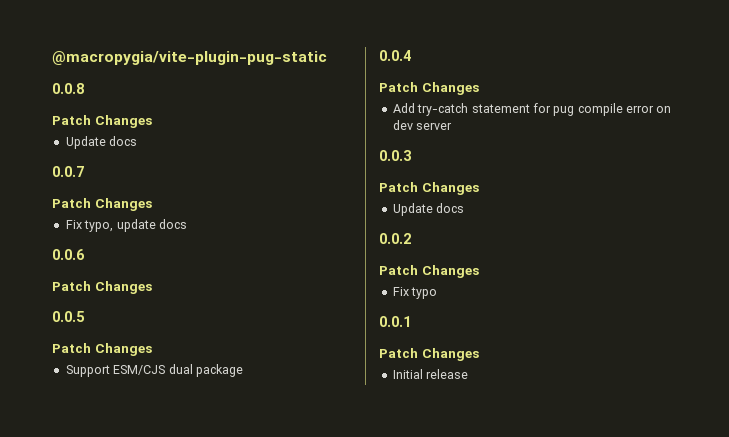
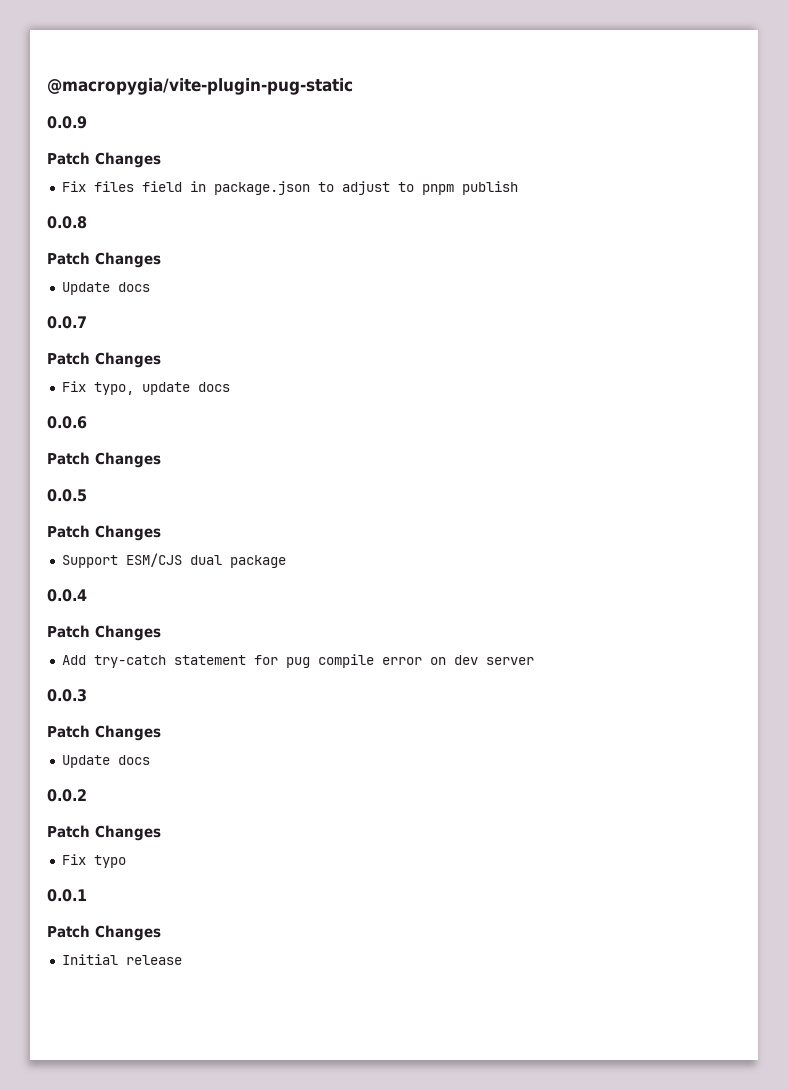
(327, 58) none -> [47,116,87,129] [47,152,161,168] [61,181,518,195] // 0.0.9 // Patch Changes // Fix files field in package.json to adjust to pnpm publish

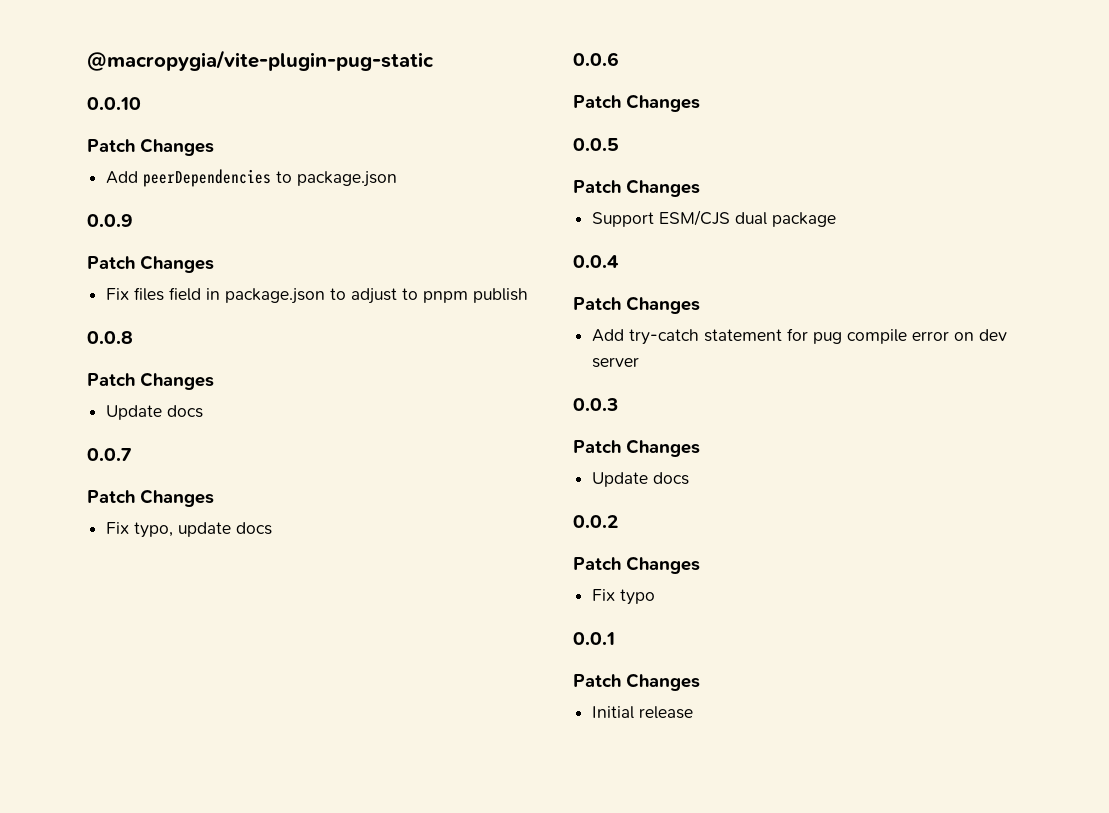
(353, 86) none -> [87,97,141,110] [87,138,214,156] [106,169,398,187] // 0.0.10 // Patch Changes // Add peerDependencies to package.json

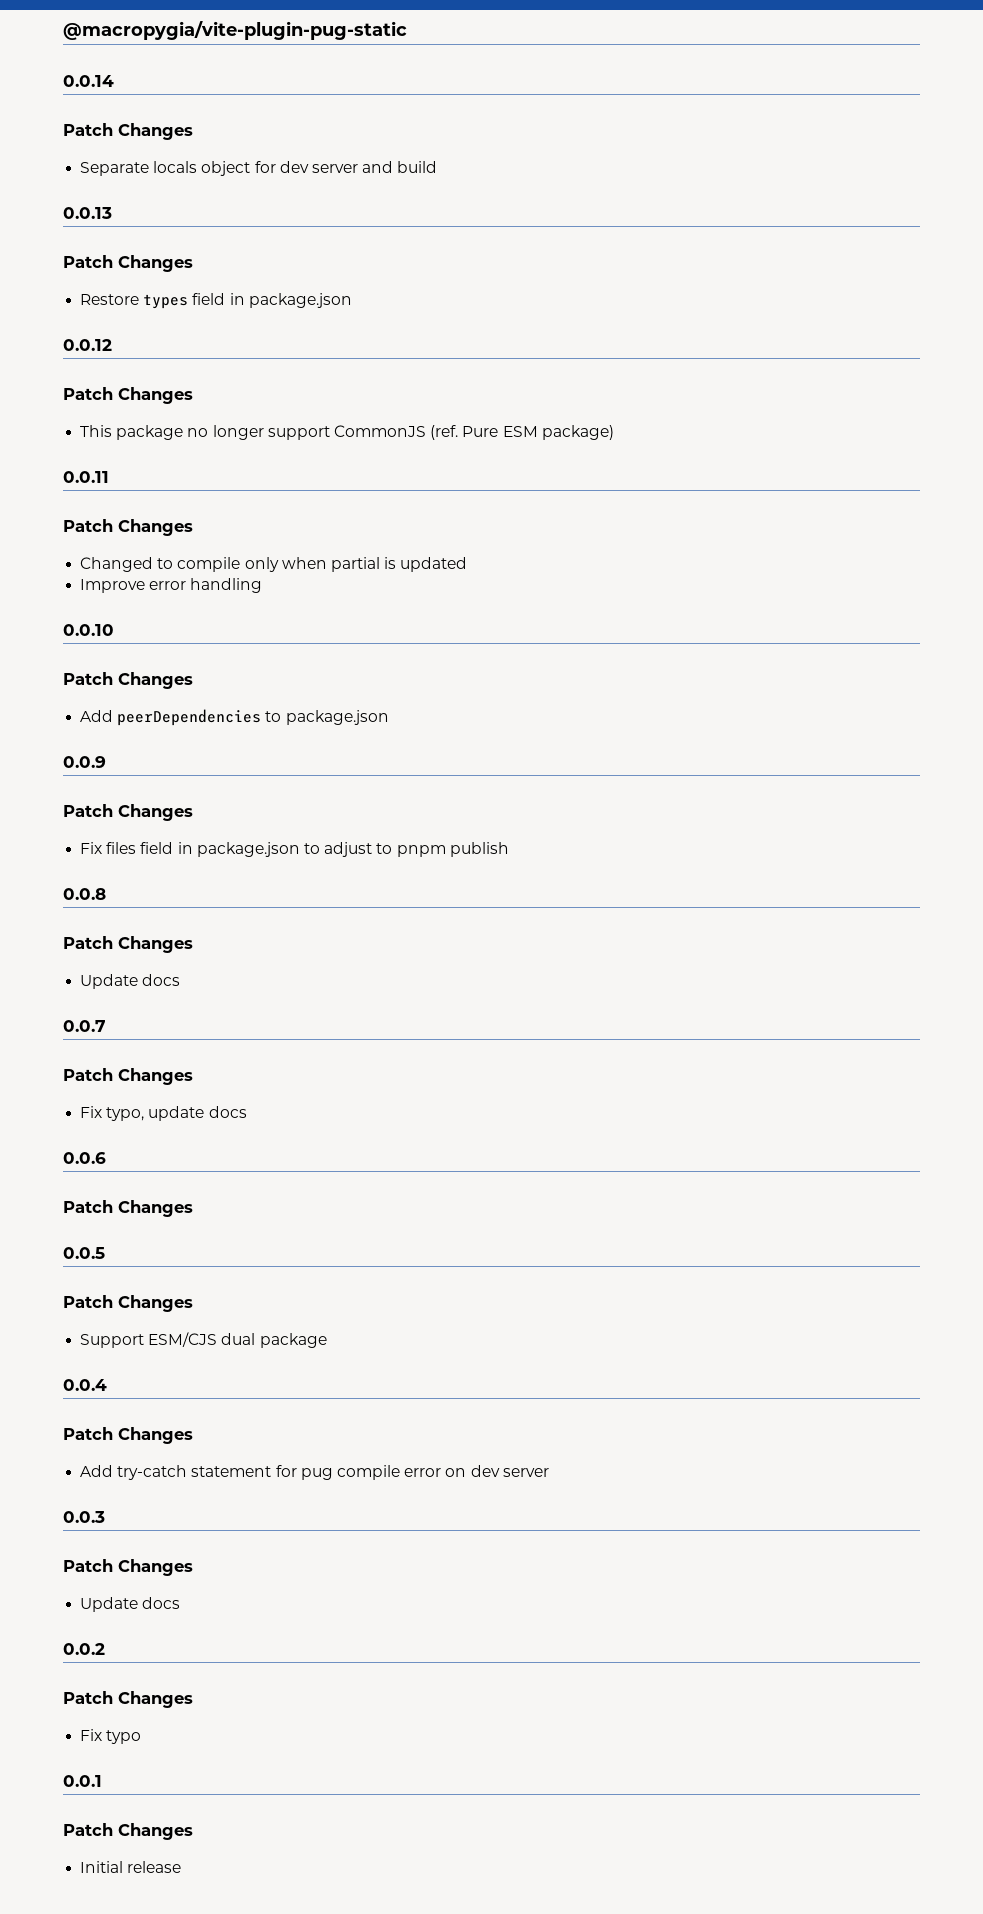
(434, 60) none -> [63,75,114,87] [63,123,193,140] [80,161,438,176] [63,207,112,219] [63,255,193,272] [80,293,352,309] [63,339,112,351] [63,387,193,404] [80,425,614,440] [63,471,109,483] [63,519,193,536] [80,557,468,572] [80,578,263,593] // 0.0.14 // Patch Changes // Separate locals object for dev server and build // 0.0.13 // Patch Changes // Restore types field in package.json // 0.0.12 // Patch Changes // This package no longer support CommonJS (ref. Pure ESM package) // 0.0.11 // Patch Changes // Changed to compile only when partial is updated // Improve error handling

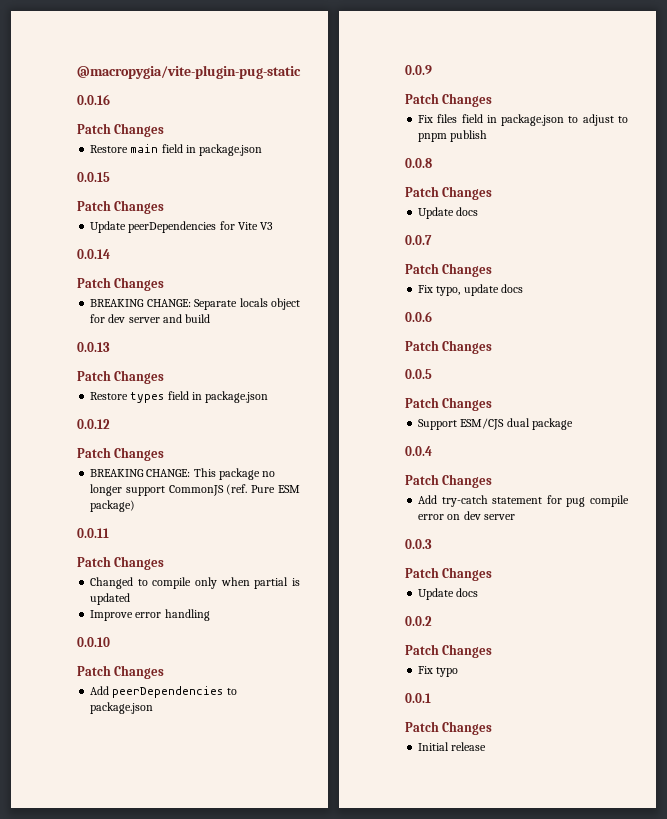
(407, 30) none -> [77,94,110,105] [77,123,165,137] [90,144,263,156] [77,172,110,182] [77,200,165,214] [90,221,274,233] // 0.0.16 // Patch Changes // Restore main field in package.json // 0.0.15 // Patch Changes // Update peerDependencies for Vite V3
(193, 131) none -> [90,299,191,307] BREAKING CHANGE:
(193, 395) none -> [90,469,191,477] BREAKING CHANGE:

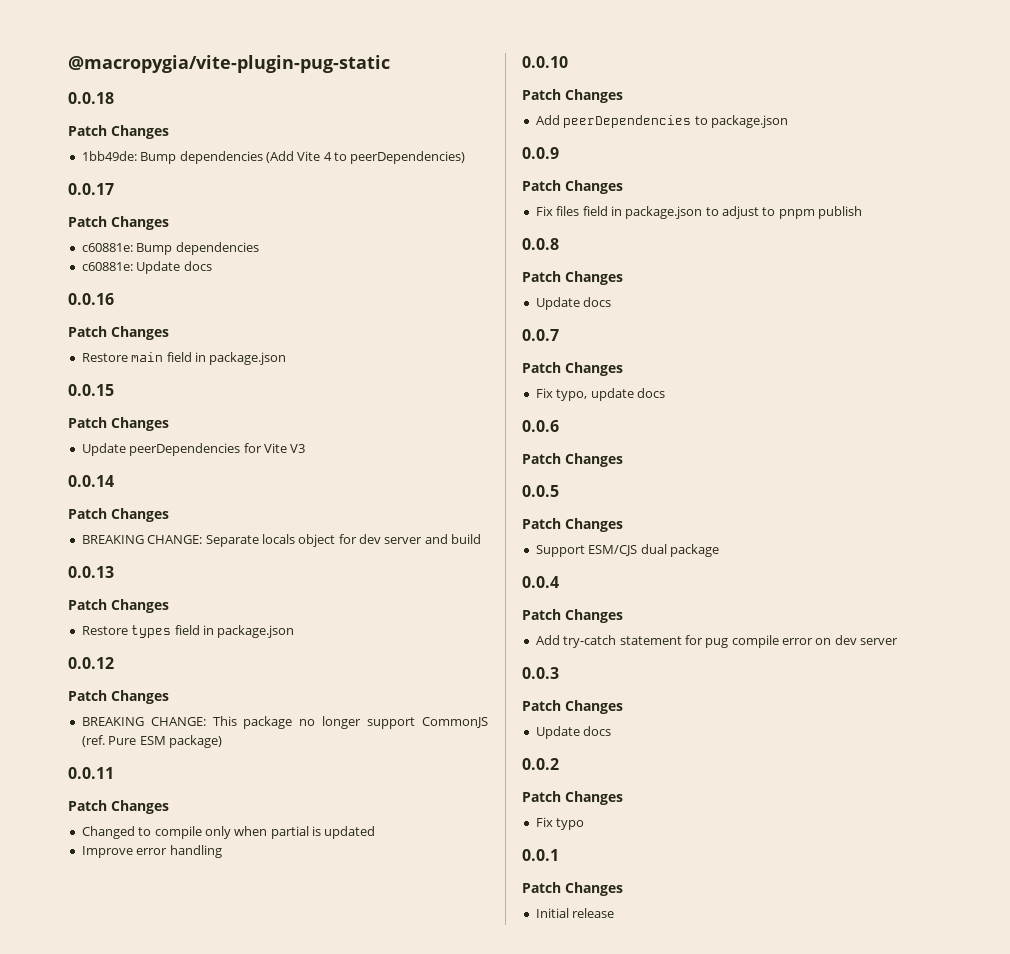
(301, 72) none -> [68,92,114,104] [68,125,169,139] [81,151,466,164] [68,183,114,195] [68,216,169,230] [81,242,259,255] [81,261,212,274] // 0.0.18 // Patch Changes // 1bb49de: Bump dependencies (Add Vite 4 to peerDependencies) // 0.0.17 // Patch Changes // c60881e: Bump dependencies // c60881e: Update docs

